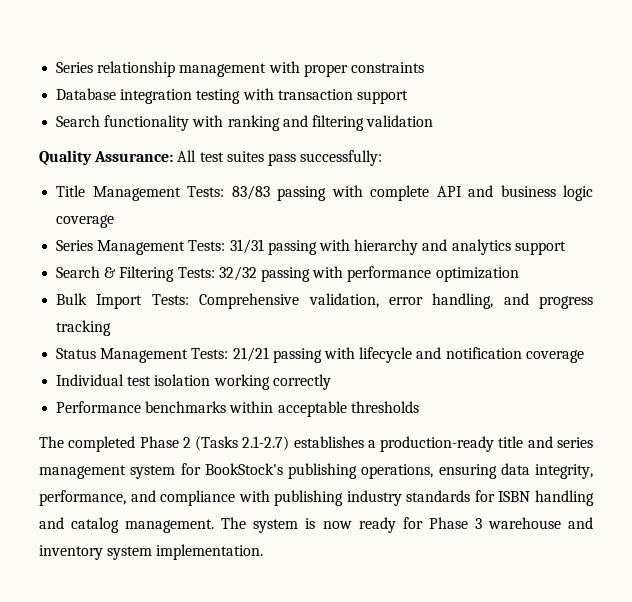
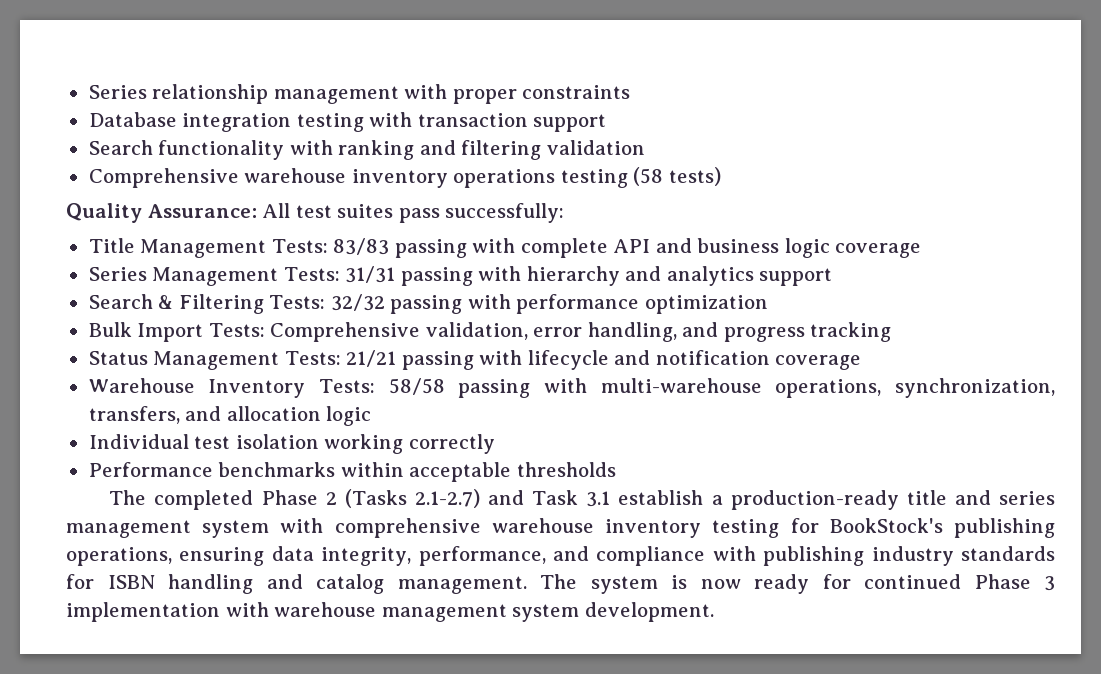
(434, 121) none -> [88,167,721,188] // Comprehensive warehouse inventory operations testing (58 tests)
(584, 356) none -> [88,378,1055,398] [88,406,372,426] // Warehouse Inventory Tests: 58/58 passing with multi-warehouse operations, synchronization, transfers, and allocation logic
[293,436,364,448] establishes -> [488,490,704,507] and Task 3.1 establish
(176, 472) none -> [280,518,780,538] with comprehensive warehouse inventory testing
(423, 523) none -> [864,574,961,589] continued
[487,517,593,529] [39,544,264,560] warehouse and inventory system implementation. -> [66,602,714,622] implementation with warehouse management system development.

